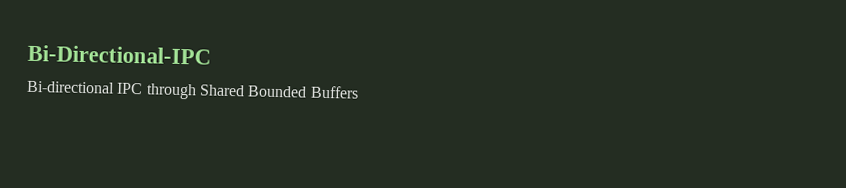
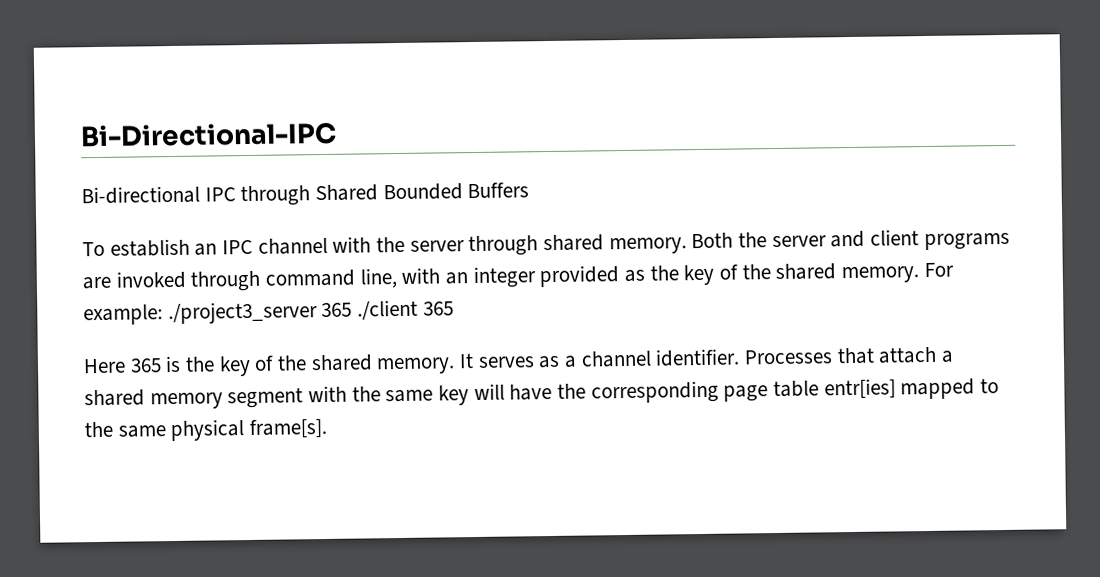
(359, 92) none -> [82,229,1010,257] [82,262,954,292] [83,299,454,326] [83,346,955,377] [84,378,1000,410] [84,418,328,442] // To establish an IPC channel with the server through shared memory. Both the server and client programs are invoked through command line, with an integer provided as the key of the shared memory. For example: ./project3_server 365 ./client 365 // Here 365 is the key of the shared memory. It serves as a channel identifier. Processes that attach a shared memory segment with the same key will have the corresponding page table entr[ies] mapped to the same physical frame[s].

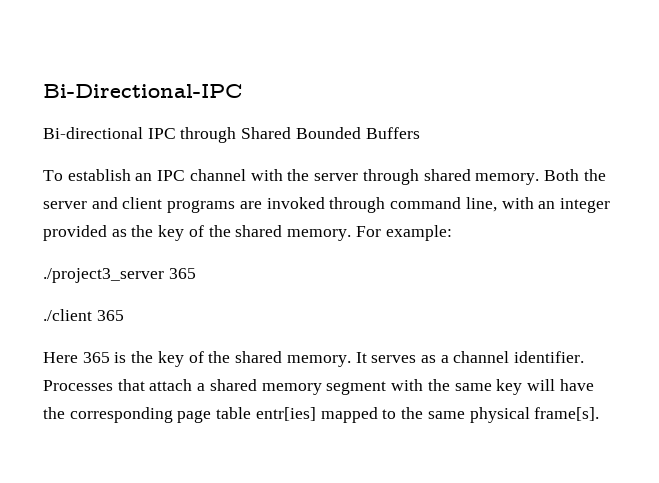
(163, 315) none -> (452, 233) //
(353, 310) none -> (196, 273) //

